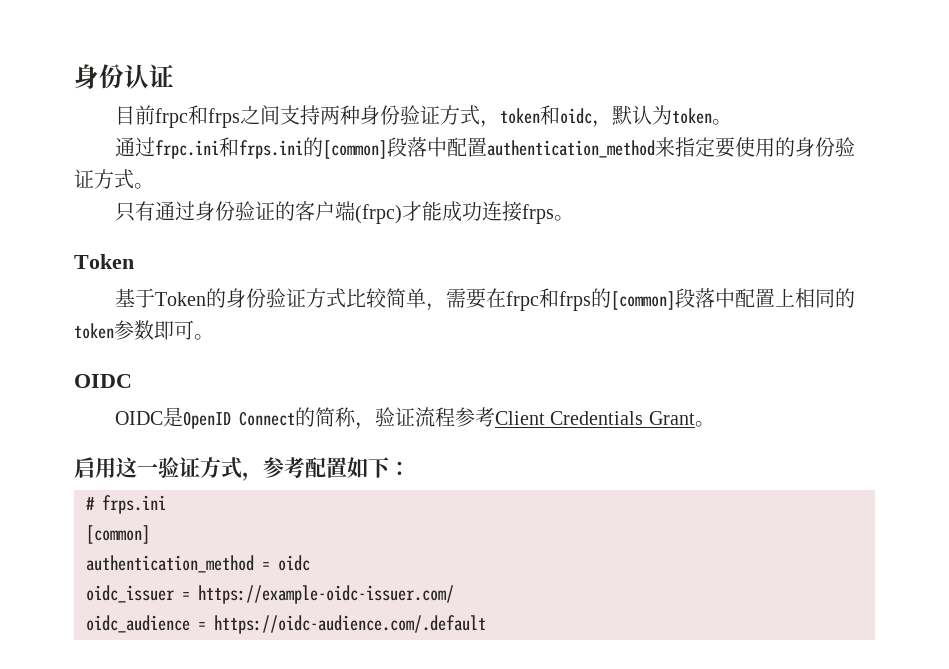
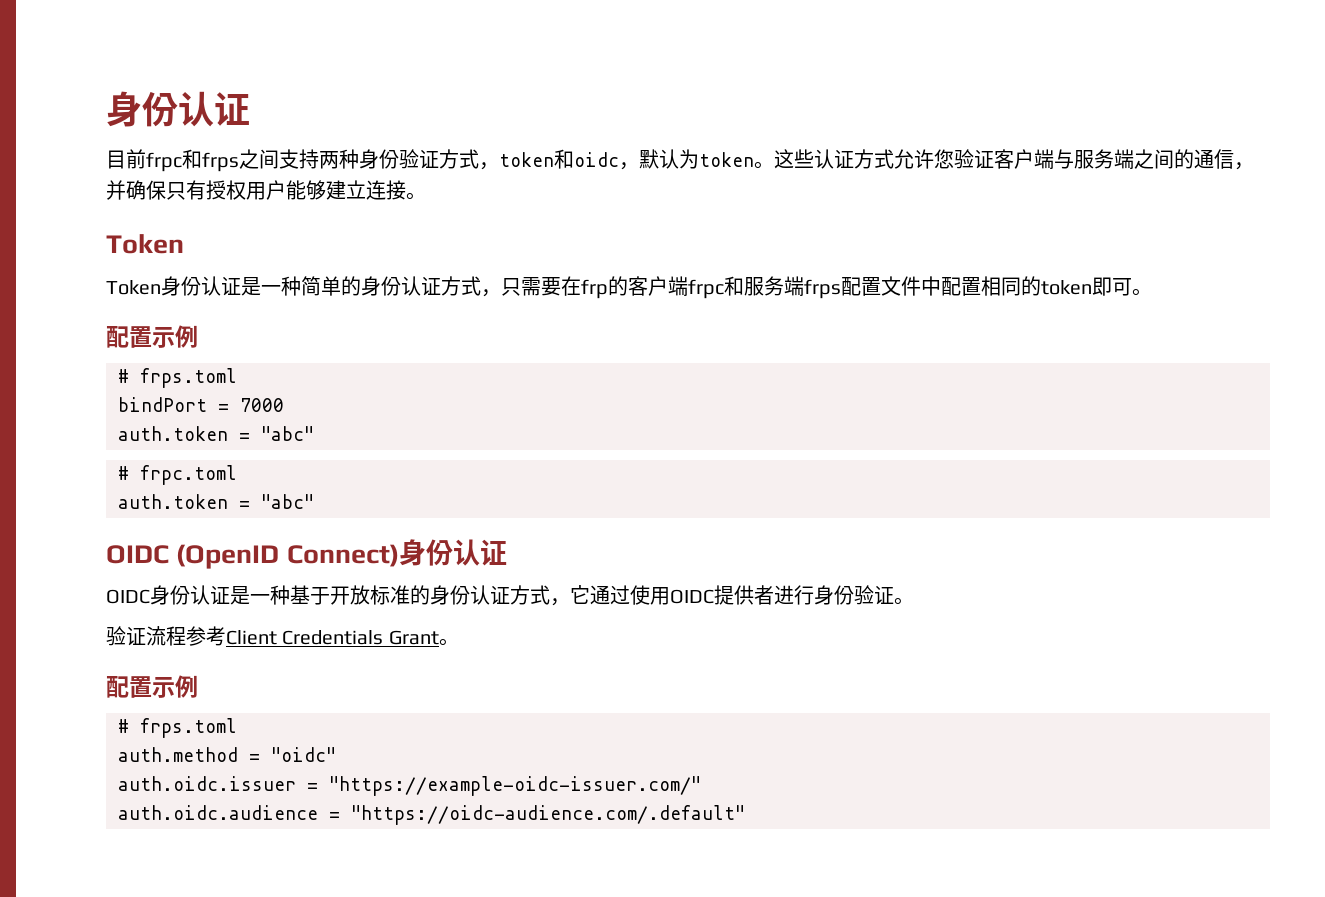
[115,137,856,159] [74,169,154,189] [115,201,575,224] [74,254,134,269] [115,288,856,311] [74,320,214,340] [74,374,132,388] [115,407,376,430] // 通过frpc.ini和frps.ini的[common]段落中配置authentication_method来指定要使用的身份验证方式。 // 只有通过身份验证的客户端(frpc)才能成功连接frps。 // Token // 基于Token的身份验证方式比较简单，需要在frpc和frps的[common]段落中配置上相同的token参数即可。 // OIDC // OIDC是OpenID Connect的简称， -> [774,149,1254,170] [106,180,426,200] [106,234,184,254] [106,276,1152,299] [106,325,198,348] [118,368,237,388] [118,397,284,412] [118,426,314,441] [118,465,237,485] [118,494,314,509] [106,539,507,569] [106,585,914,606] 这些认证方式允许您验证客户端与服务端之间的通信，并确保只有授权用户能够建立连接。 // Token // Token身份认证是一种简单的身份认证方式，只需要在frp的客户端frpc和服务端frps配置文件中配置相同的token即可。 // 配置示例 // # frps.toml // bindPort = 7000 // auth.token = "abc" // # frpc.toml // auth.token = "abc" // OIDC (OpenID Connect)身份认证 // OIDC身份认证是一种基于开放标准的身份认证方式，它通过使用OIDC提供者进行身份验证。 //
[74,457,410,481] [86,495,166,514] [86,525,150,544] [86,555,310,573] [86,585,454,604] [86,615,486,634] 启用这一验证方式，参考配置如下： // # frps.ini // [common] // authentication_method = oidc // oidc_issuer = https://example-oidc-issuer.com/ // oidc_audience = https://oidc-audience.com/.default -> [106,675,198,698] [118,718,237,738] [118,747,336,762] [118,776,701,796] [118,805,745,825] 配置示例 // # frps.toml // auth.method = "oidc" // auth.oidc.issuer = "https://example-oidc-issuer.com/" // auth.oidc.audience = "https://oidc-audience.com/.default"

